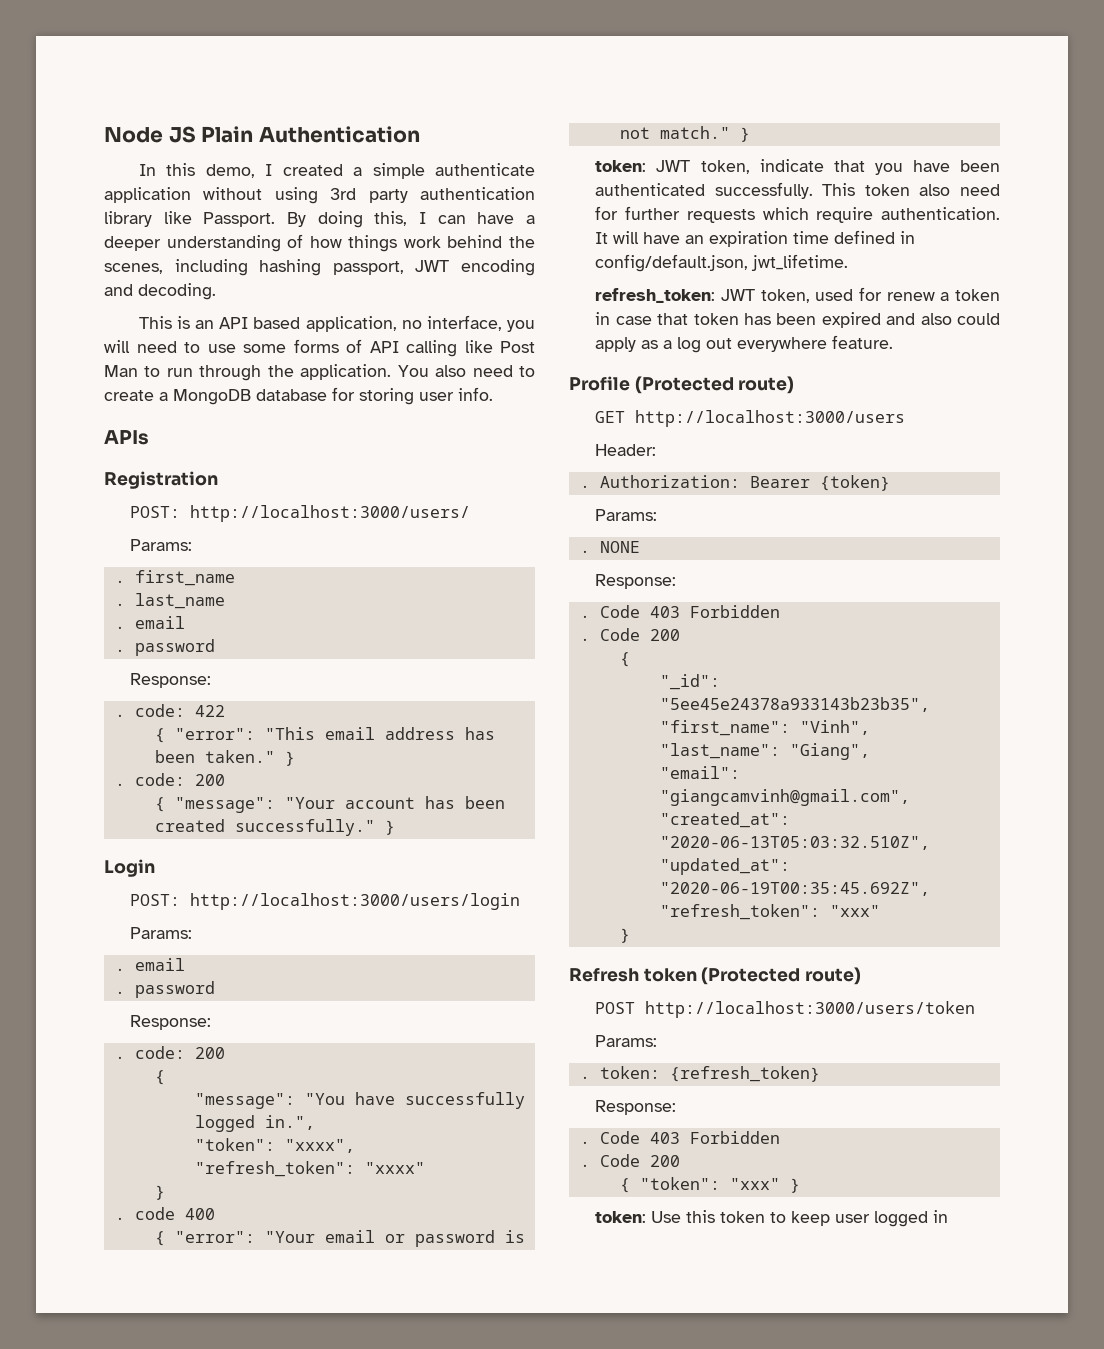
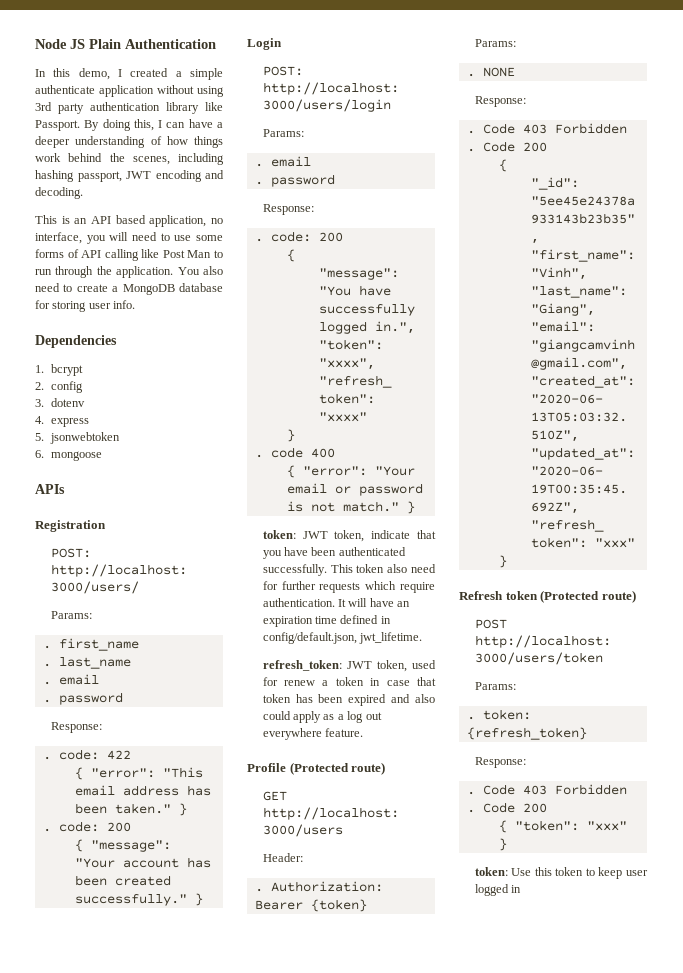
(493, 394) none -> [35,335,117,348] [35,364,83,376] [35,381,83,393] [35,398,85,407] [35,416,89,427] [35,432,120,444] [35,450,102,461] // Dependencies // 1. bcrypt // 2. config // 3. dotenv // 4. express // 5. jsonwebtoken // 6. mongoose

